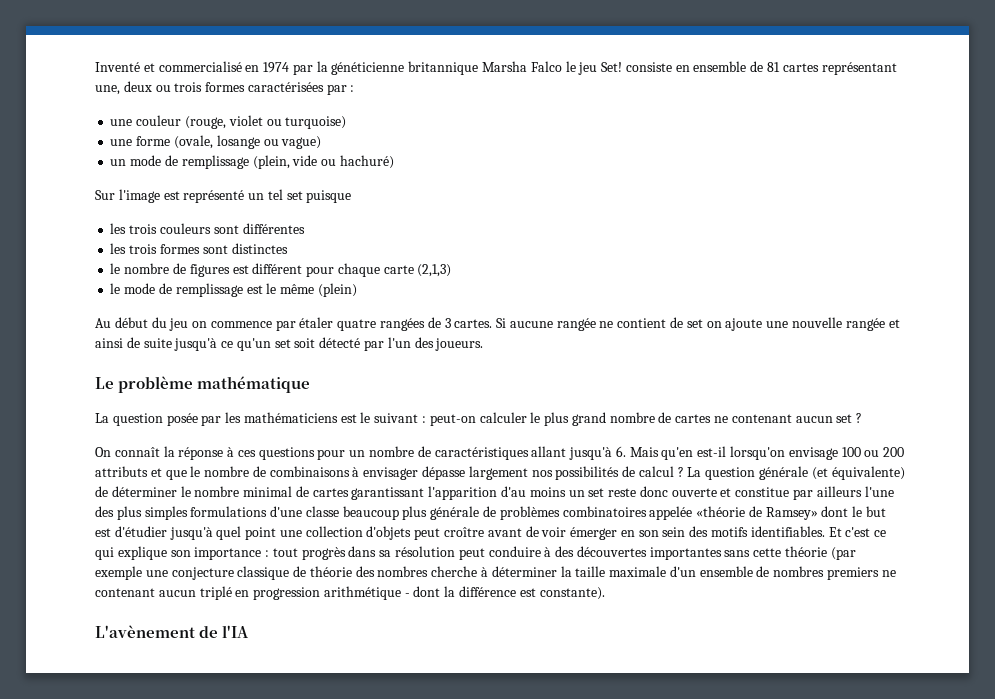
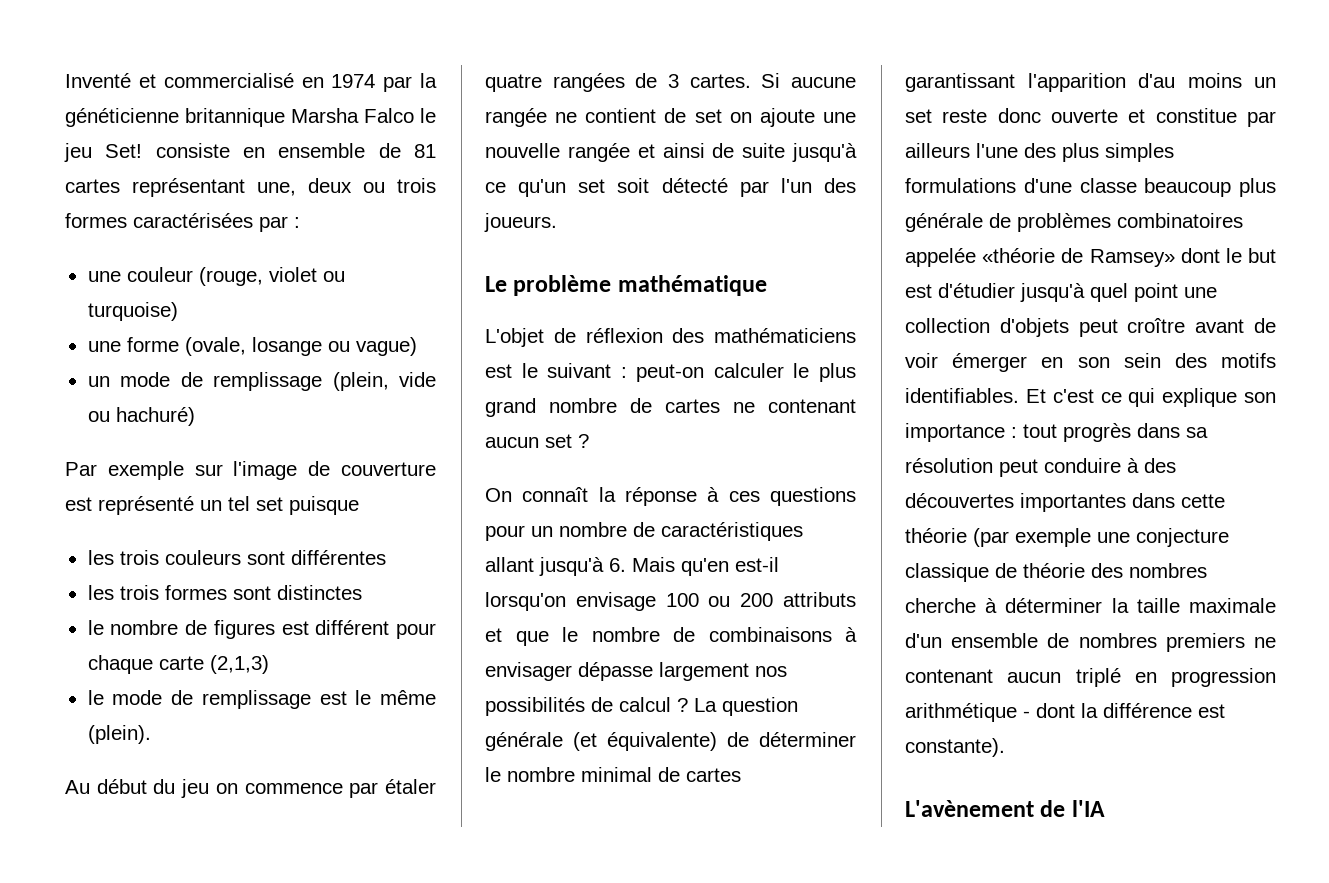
[95,189,160,203] Sur l'image -> [65,461,437,480] Par exemple sur l'image de couverture
[317,283,357,297] (plein) -> [87,725,151,744] (plein).
[95,412,242,426] La question posée par les -> [485,328,705,347] L'objet de réflexion des
[724,550,751,557] sans -> [1132,493,1175,508] dans

